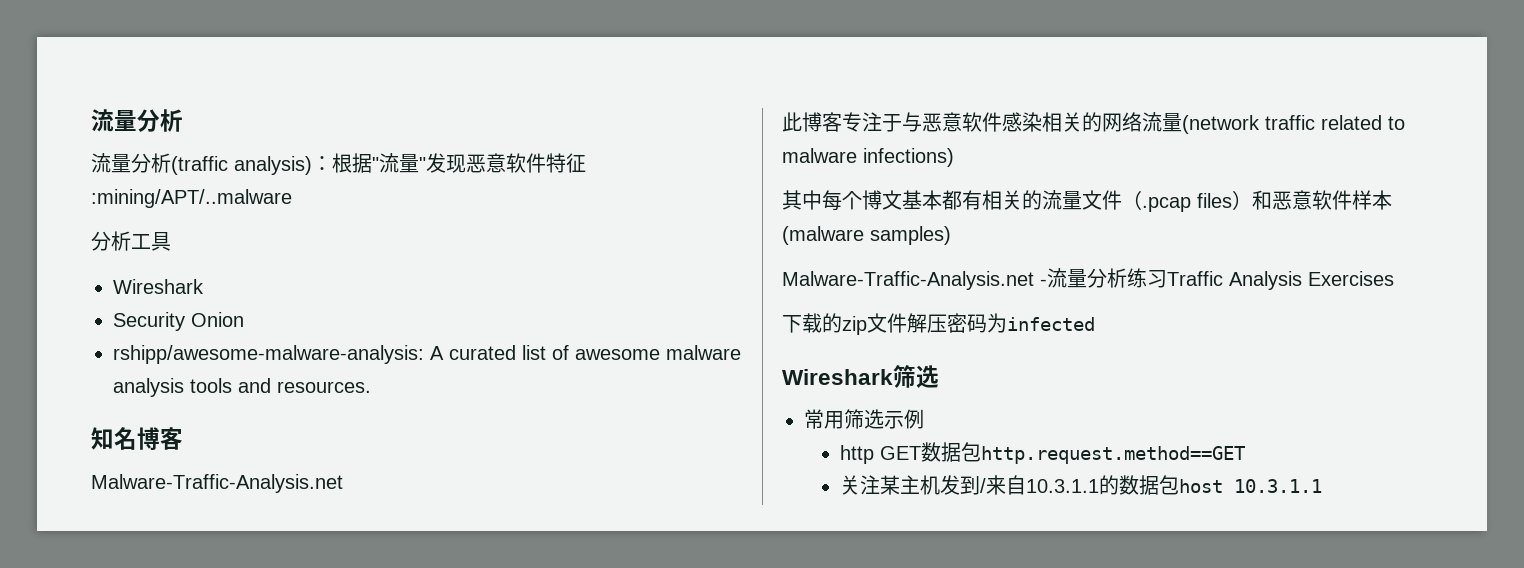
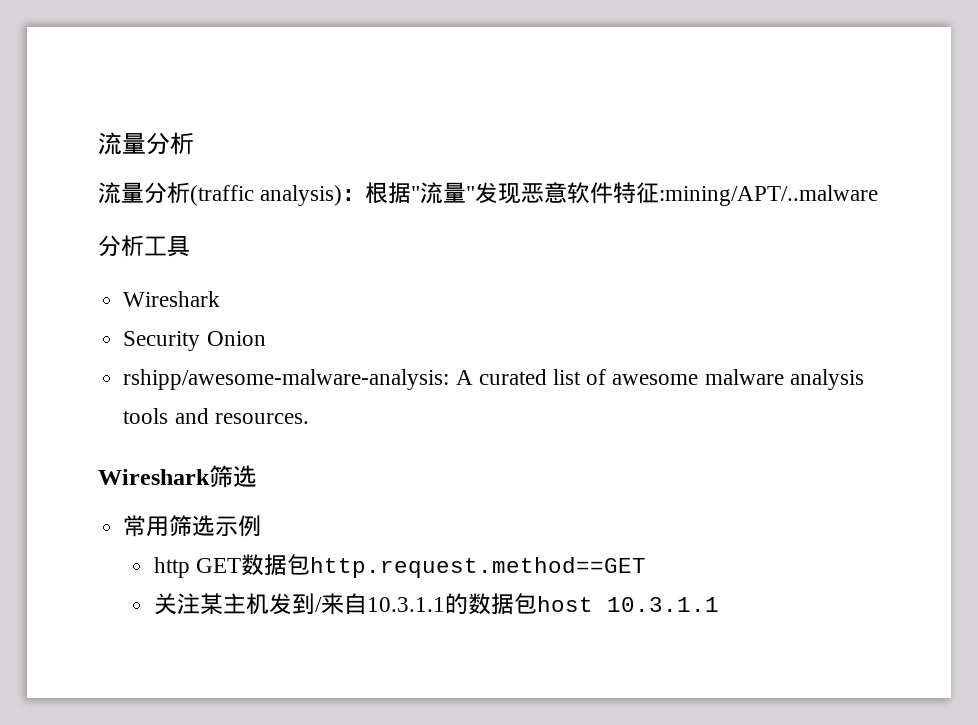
[91,427,183,450] [91,474,343,493] [782,112,1405,134] [782,148,954,167] [782,190,1392,212] [782,226,951,245] [782,268,1394,290] [782,313,1095,335] // 知名博客 // Malware-Traffic-Analysis.net // 此博客专注于与恶意软件感染相关的网络流量(network traffic related to malware infections) // 其中每个博文基本都有相关的流量文件（.pcap files）和恶意软件样本(malware samples) // Malware-Traffic-Analysis.net -流量分析练习Traffic Analysis Exercises // 下载的zip文件解压密码为infected -> (309, 418) none

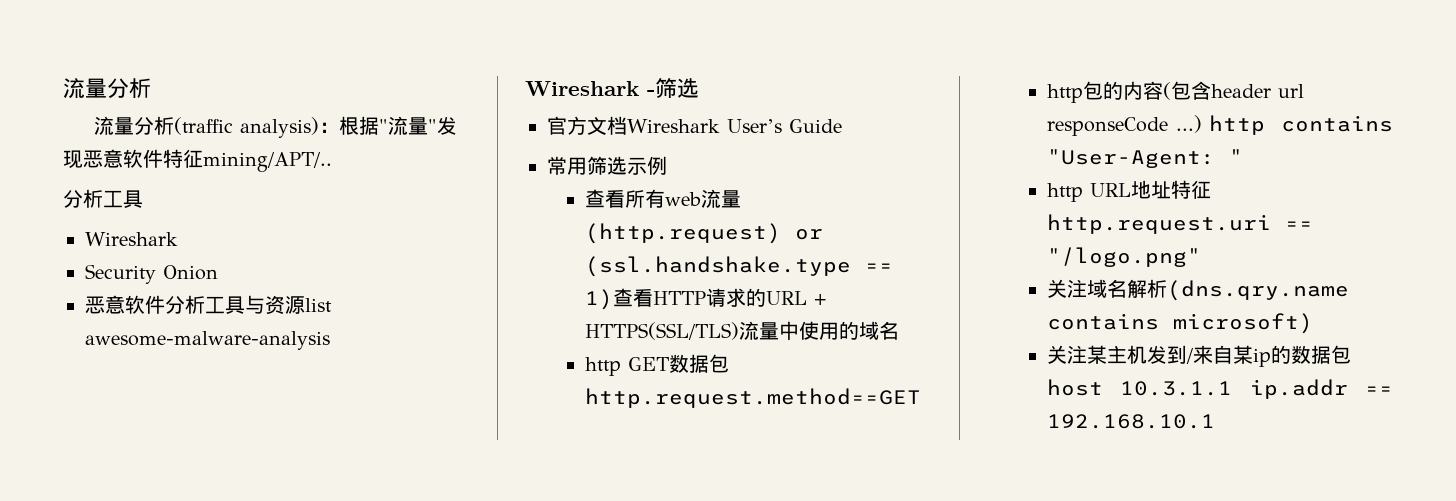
[659,185,879,206] :mining/APT/..malware -> [203,152,332,172] mining/APT/..
[123,369,864,390] [123,408,309,424] [98,469,210,485] rshipp/awesome-malware-analysis: A curated list of awesome malware analysis tools and resources. // Wireshark -> [85,295,332,315] [85,331,330,350] [525,81,655,96] 恶意软件分析工具与资源list awesome-malware-analysis // Wireshark -
[123,515,262,537] 常用筛选示例 -> [547,116,842,135] [547,156,667,175] [584,189,741,208] [584,223,823,244] [584,256,893,277] [584,288,827,310] [584,321,899,340] 官方文档Wireshark User’s Guide // 常用筛选示例 // 查看所有web流量(http.request) or (ssl.handshake.type == 1)查看HTTP请求的URL + HTTPS(SSL/TLS)流量中使用的域名
(647, 567) none -> [1046,81,1304,103] [1046,115,1393,136] [1046,149,1243,168] [1046,180,1211,202] [1046,214,1313,234] [1046,247,1201,267] [1046,279,1349,301] [1046,313,1313,334] // http包的内容(包含header url responseCode ...) http contains "User-Agent: " // http URL地址特征http.request.uri == "/logo.png" // 关注域名解析(dns.qry.name contains microsoft)
[367,597,446,612] 10.3.1.1 -> [1232,345,1271,367] 某ip
(720, 604) none -> [1249,379,1393,399] [1046,414,1215,429] ip.addr == 192.168.10.1

